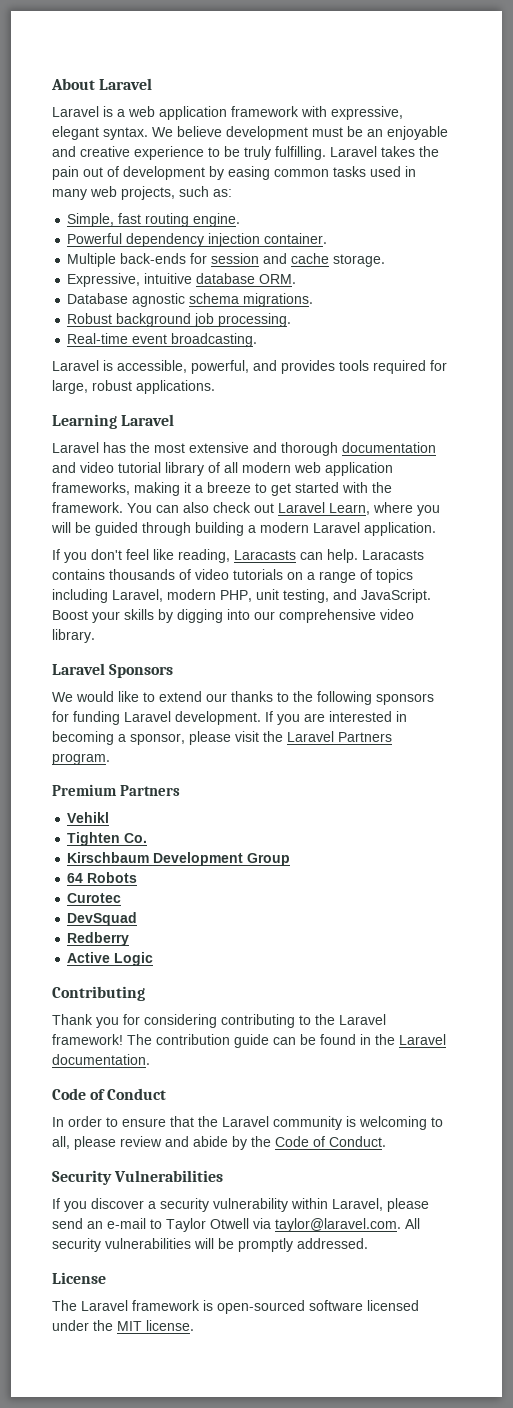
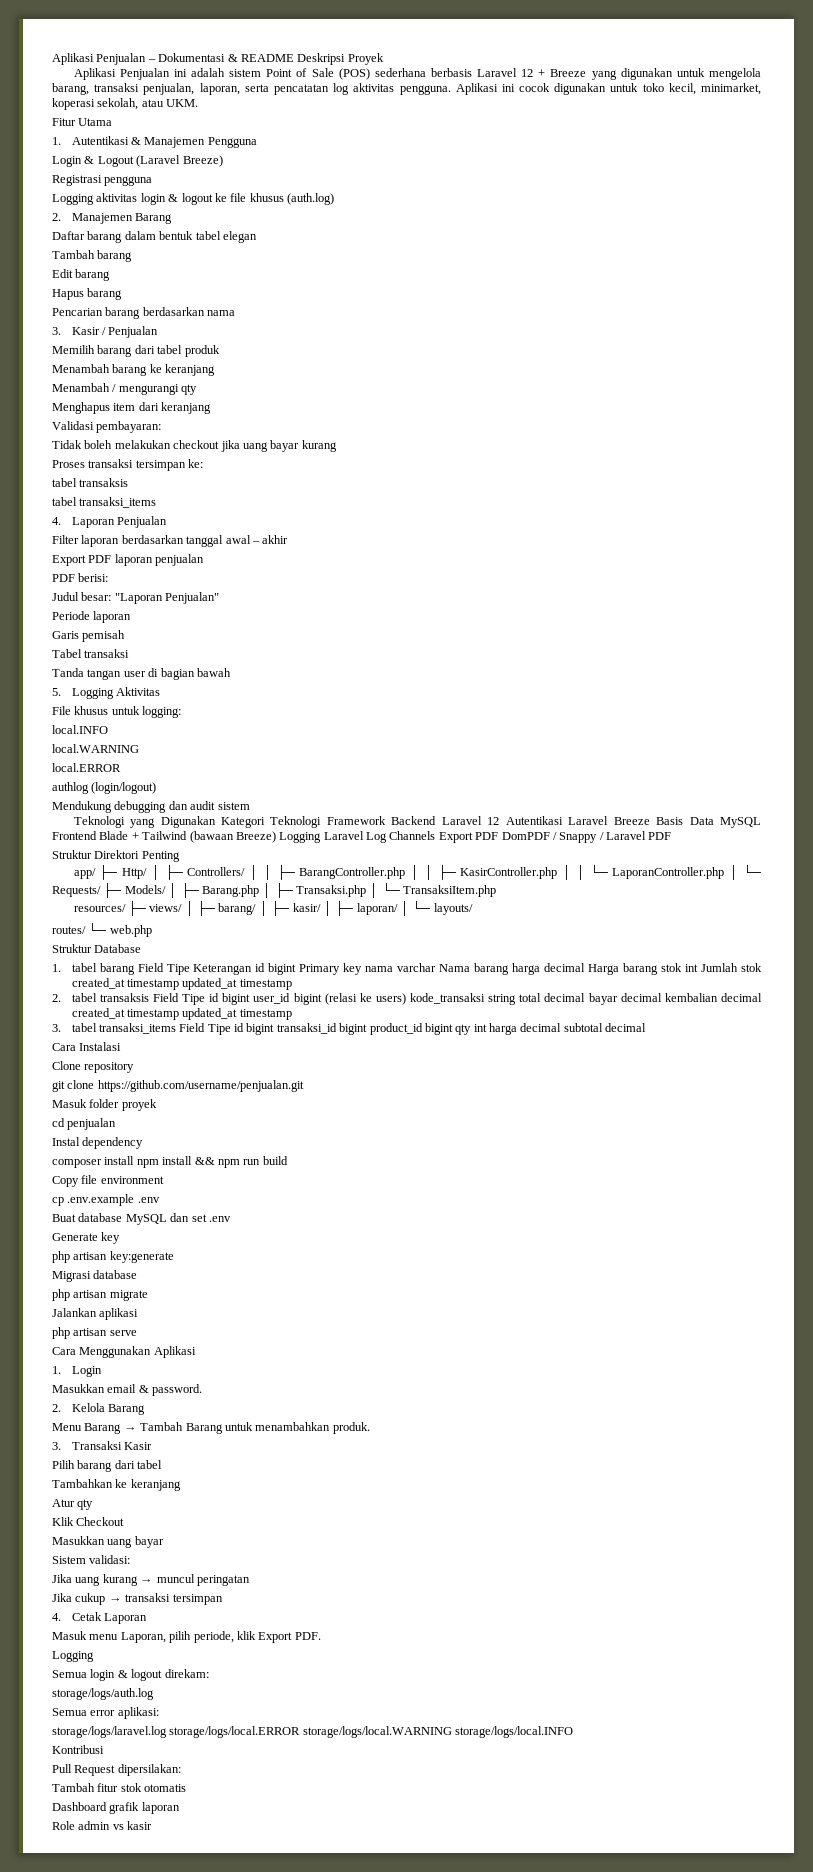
[51,78,153,90] [52,106,403,120] [52,126,448,140] [52,146,439,160] [52,166,416,180] [52,186,232,200] [67,213,241,227] [67,233,328,247] [67,253,386,267] [67,273,297,287] [67,293,314,307] [67,313,292,327] [67,333,258,347] [52,360,447,374] [52,380,215,394] [52,414,175,429] [52,442,436,456] [52,462,393,476] [52,482,392,496] [52,502,440,516] [51,522,436,536] [52,549,424,563] [52,569,413,583] [52,589,431,603] [52,609,414,623] [52,629,95,643] [52,663,174,678] [52,691,434,705] [52,711,407,725] [52,731,392,745] [52,753,110,765] [52,784,181,796] [67,812,110,823] [67,832,148,846] [67,852,291,866] [67,872,138,883] [67,893,122,903] [67,912,138,926] [67,932,130,946] [67,952,154,966] [52,986,145,1001] [52,1014,386,1028] [52,1034,446,1048] [52,1054,150,1065] [52,1088,167,1100] [52,1116,443,1130] [52,1136,386,1150] [52,1170,224,1185] [52,1198,429,1212] [52,1218,420,1232] [52,1238,368,1252] [52,1272,106,1284] [52,1300,419,1314] [52,1320,194,1331] About Laravel // Laravel is a web application framework with expressive, elegant syntax. We believe development must be an enjoyable and creative experience to be truly fulfilling. Laravel takes the pain out of development by easing common tasks used in many web projects, such as: // Simple, fast routing engine. // Powerful dependency injection container. // Multiple back-ends for session and cache storage. // Expressive, intuitive database ORM. // Database agnostic schema migrations. // Robust background job processing. // Real-time event broadcasting. // Laravel is accessible, powerful, and provides tools required for large, robust applications. // Learning Laravel // Laravel has the most extensive and thorough documentation and video tutorial library of all modern web application frameworks, making it a breeze to get started with the framework. You can also check out Laravel Learn, where you will be guided through building a modern Laravel application. // If you don't feel like reading, Laracasts can help. Laracasts contains thousands of video tutorials on a range of topics including Laravel, modern PHP, unit testing, and JavaScript. Boost your skills by digging into our comprehensive video library. // Laravel Sponsors // We would like to extend our thanks to the following sponsors for funding Laravel development. If you are interested in becoming a sponsor, please visit the Laravel Partners program. // Premium Partners // Vehikl // Tighten Co. // Kirschbaum Development Group // 64 Robots // Curotec // DevSquad // Redberry // Active Logic // Contributing // Thank you for considering contributing to the Laravel framework! The contribution guide can be found in the Laravel documentation. // Code of Conduct // In order to ensure that the Laravel community is welcoming to all, please review and abide by the Code of Conduct. // Security Vulnerabilities // If you discover a security vulnerability within Laravel, please send an e-mail to Taylor Otwell via taylor@laravel.com. All security vulnerabilities will be promptly addressed. // License // The Laravel framework is open-sourced software licensed under the MIT license. -> [52,53,384,65] [73,68,761,80] [52,83,761,95] [52,98,199,110] [52,118,113,126] [52,136,257,148] [52,155,223,167] [52,175,153,186] [52,193,334,205] [52,213,172,224] [52,231,257,243] [52,250,133,262] [52,269,111,281] [52,288,123,300] [52,307,236,319] [52,326,159,338] [52,345,220,357] [52,364,216,376] [52,383,198,395] [52,402,212,414] [52,421,162,433] [52,440,337,452] [52,459,204,471] [52,478,129,487] [52,497,157,508] [52,516,167,528] [52,535,289,547] [52,554,205,566] [52,573,109,582] [52,592,220,604] [52,611,132,623] [52,630,126,642] [52,649,130,658] [52,668,231,680] [52,687,160,699] [52,706,182,718] [52,725,108,734] [52,744,139,753] [52,763,121,772] [52,782,157,794] [52,801,250,813] [73,816,761,828] [52,831,672,843] [52,850,180,862] [73,864,761,880] [52,882,497,898] [73,900,473,916] [52,922,152,937] [52,944,142,953] [52,963,763,975] [71,978,292,990] [52,993,763,1005] [71,1008,292,1020] [52,1023,647,1035] [52,1042,122,1051] [52,1061,135,1073] [52,1080,304,1092] [52,1099,157,1111] [52,1118,117,1130] [52,1137,144,1149] [52,1156,288,1168] [52,1175,164,1187] [52,1194,160,1206] [52,1213,231,1225] [52,1232,121,1244] [52,1251,174,1263] [52,1270,138,1282] [52,1289,148,1301] [52,1308,139,1320] [52,1327,137,1339] [52,1346,196,1358] [52,1366,102,1377] [52,1384,203,1396] [52,1403,145,1415] [52,1422,370,1434] [52,1441,152,1450] [52,1460,163,1472] [52,1479,181,1491] [52,1499,94,1510] [52,1517,125,1526] [52,1536,164,1548] [52,1555,131,1564] [52,1574,250,1586] [52,1593,223,1605] [52,1612,147,1624] [52,1631,321,1643] [52,1651,94,1662] [52,1669,209,1681] [52,1688,154,1700] [52,1707,159,1719] [52,1726,574,1738] [52,1745,104,1754] [52,1764,181,1776] [52,1783,187,1792] [52,1802,180,1814] [52,1821,153,1830] Aplikasi Penjualan – Dokumentasi & README Deskripsi Proyek // Aplikasi Penjualan ini adalah sistem Point of Sale (POS) sederhana berbasis Laravel 12 + Breeze yang digunakan untuk mengelola barang, transaksi penjualan, laporan, serta pencatatan log aktivitas pengguna. Aplikasi ini cocok digunakan untuk toko kecil, minimarket, koperasi sekolah, atau UKM. // Fitur Utama // 1. Autentikasi & Manajemen Pengguna // Login & Logout (Laravel Breeze) // Registrasi pengguna // Logging aktivitas login & logout ke file khusus (auth.log) // 2. Manajemen Barang // Daftar barang dalam bentuk tabel elegan // Tambah barang // Edit barang // Hapus barang // Pencarian barang berdasarkan nama // 3. Kasir / Penjualan // Memilih barang dari tabel produk // Menambah barang ke keranjang // Menambah / mengurangi qty // Menghapus item dari keranjang // Validasi pembayaran: // Tidak boleh melakukan checkout jika uang bayar kurang // Proses transaksi tersimpan ke: // tabel transaksis // tabel transaksi_items // 4. Laporan Penjualan // Filter laporan berdasarkan tanggal awal – akhir // Export PDF laporan penjualan // PDF berisi: // Judul besar: "Laporan Penjualan" // Periode laporan // Garis pemisah // Tabel transaksi // Tanda tangan user di bagian bawah // 5. Logging Aktivitas // File khusus untuk logging: // local.INFO // local.WARNING // local.ERROR // authlog (login/logout) // Mendukung debugging dan audit sistem // Teknologi yang Digunakan Kategori Teknologi Framework Backend Laravel 12 Autentikasi Laravel Breeze Basis Data MySQL Frontend Blade + Tailwind (bawaan Breeze) Logging Laravel Log Channels Export PDF DomPDF / Snappy / Laravel PDF // Struktur Direktori Penting // app/ ├─ Http/ │ ├─ Controllers/ │ │ ├─ BarangController.php │ │ ├─ KasirController.php │ │ └─ LaporanController.php │ └─ Requests/ ├─ Models/ │ ├─ Barang.php │ ├─ Transaksi.php │ └─ TransaksiItem.php // resources/ ├─ views/ │ ├─ barang/ │ ├─ kasir/ │ ├─ laporan/ │ └─ layouts/ // routes/ └─ web.php // Struktur Database // 1. tabel barang Field Tipe Keterangan id bigint Primary key nama varchar Nama barang harga decimal Harga barang stok int Jumlah stok created_at timestamp updated_at timestamp // 2. tabel transaksis Field Tipe id bigint user_id bigint (relasi ke users) kode_transaksi string total decimal bayar decimal kembalian decimal created_at timestamp updated_at timestamp // 3. tabel transaksi_items Field Tipe id bigint transaksi_id bigint product_id bigint qty int harga decimal subtotal decimal // Cara Instalasi // Clone repository // git clone https://github.com/username/penjualan.git // Masuk folder proyek // cd penjualan // Instal dependency // composer install npm install && npm run build // Copy file environment // cp .env.example .env // Buat database MySQL dan set .env // Generate key // php artisan key:generate // Migrasi database // php artisan migrate // Jalankan aplikasi // php artisan serve // Cara Menggunakan Aplikasi // 1. Login // Masukkan email & password. // 2. Kelola Barang // Menu Barang → Tambah Barang untuk menambahkan produk. // 3. Transaksi Kasir // Pilih barang dari tabel // Tambahkan ke keranjang // Atur qty // Klik Checkout // Masukkan uang bayar // Sistem validasi: // Jika uang kurang → muncul peringatan // Jika cukup → transaksi tersimpan // 4. Cetak Laporan // Masuk menu Laporan, pilih periode, klik Export PDF. // Logging // Semua login & logout direkam: // storage/logs/auth.log // Semua error aplikasi: // storage/logs/laravel.log storage/logs/local.ERROR storage/logs/local.WARNING storage/logs/local.INFO // Kontribusi // Pull Request dipersilakan: // Tambah fitur stok otomatis // Dashboard grafik laporan // Role admin vs kasir

